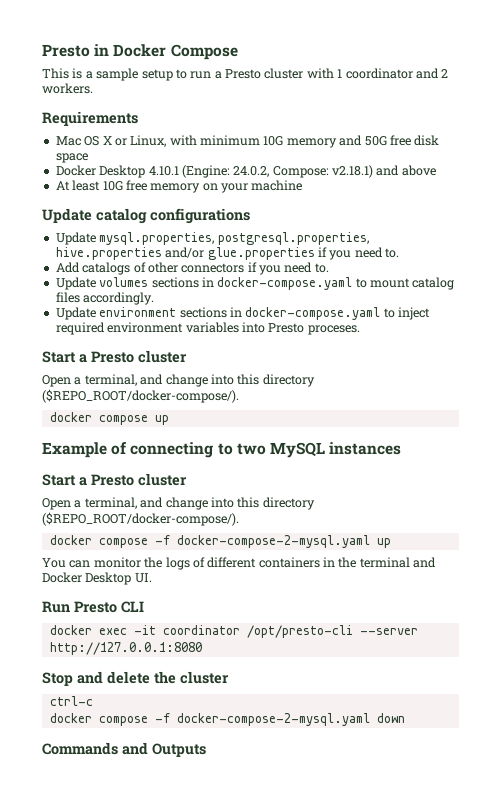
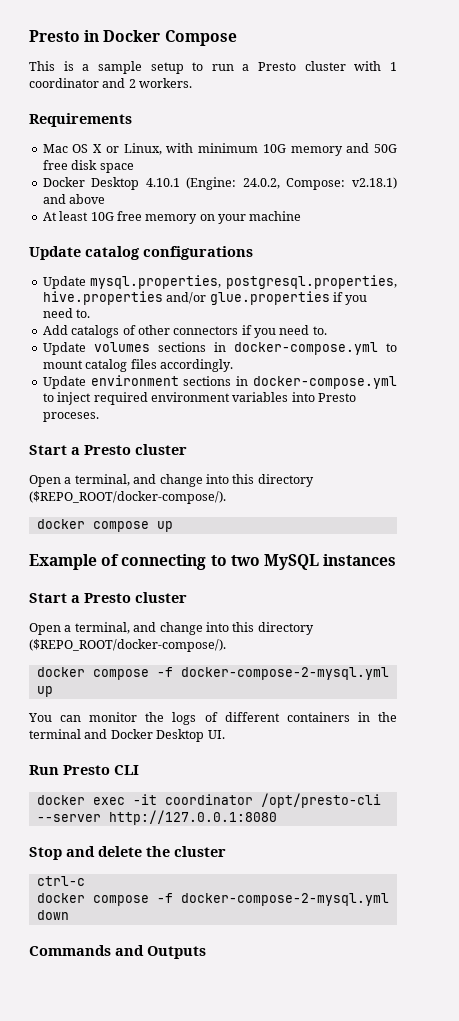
[217,277,353,290] docker-compose.yaml -> [233,342,378,355] docker-compose.yml
[245,307,381,320] docker-compose.yaml -> [253,376,397,389] docker-compose.yml
[176,535,370,548] docker-compose-2-mysql.yaml -> [180,667,389,680] docker-compose-2-mysql.yml
[176,713,370,726] docker-compose-2-mysql.yaml -> [180,893,389,906] docker-compose-2-mysql.yml

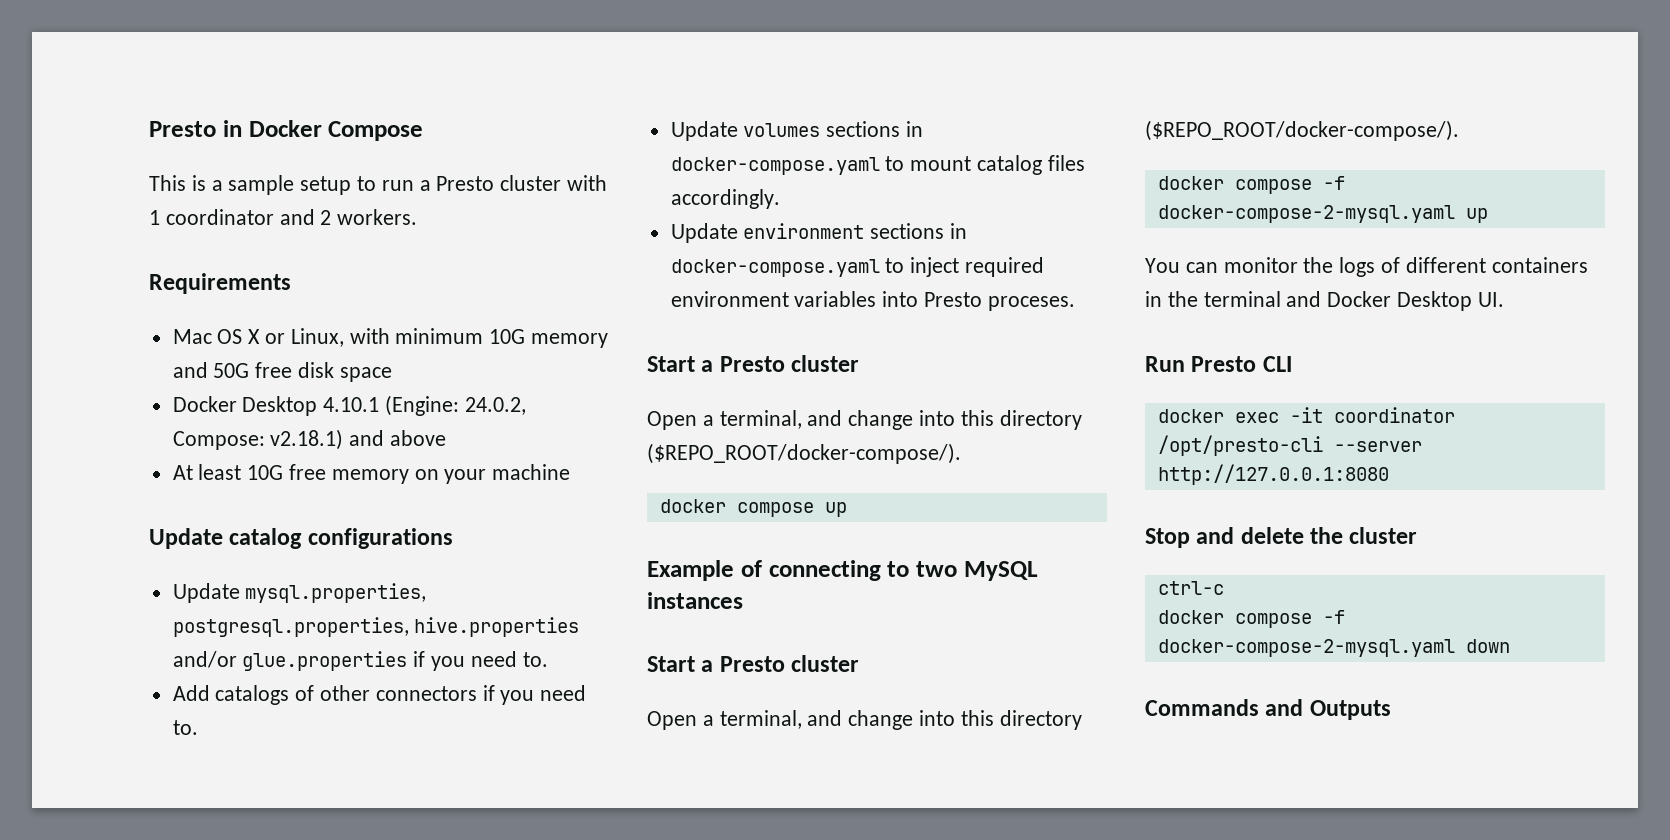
[233,342,378,355] docker-compose.yml -> [670,157,880,175] docker-compose.yaml
[253,376,397,389] docker-compose.yml -> [670,259,880,277] docker-compose.yaml
[180,667,389,680] docker-compose-2-mysql.yml -> [1157,205,1455,223] docker-compose-2-mysql.yaml
[180,893,389,906] docker-compose-2-mysql.yml -> [1157,639,1455,657] docker-compose-2-mysql.yaml

